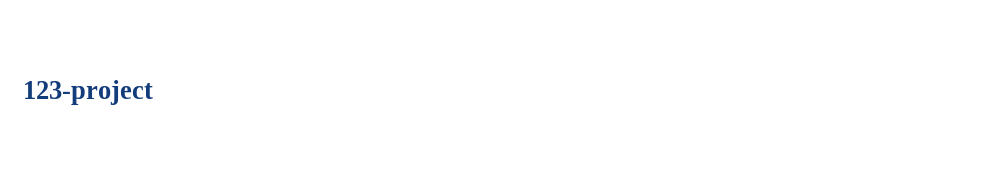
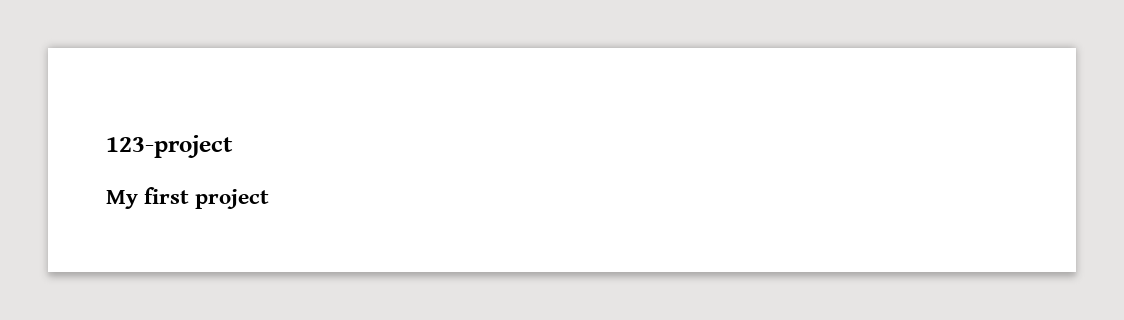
(153, 92) none -> [106,187,270,209] // My first project

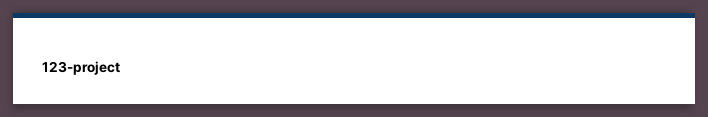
[106,187,270,209] // My first project -> (120, 68) none

